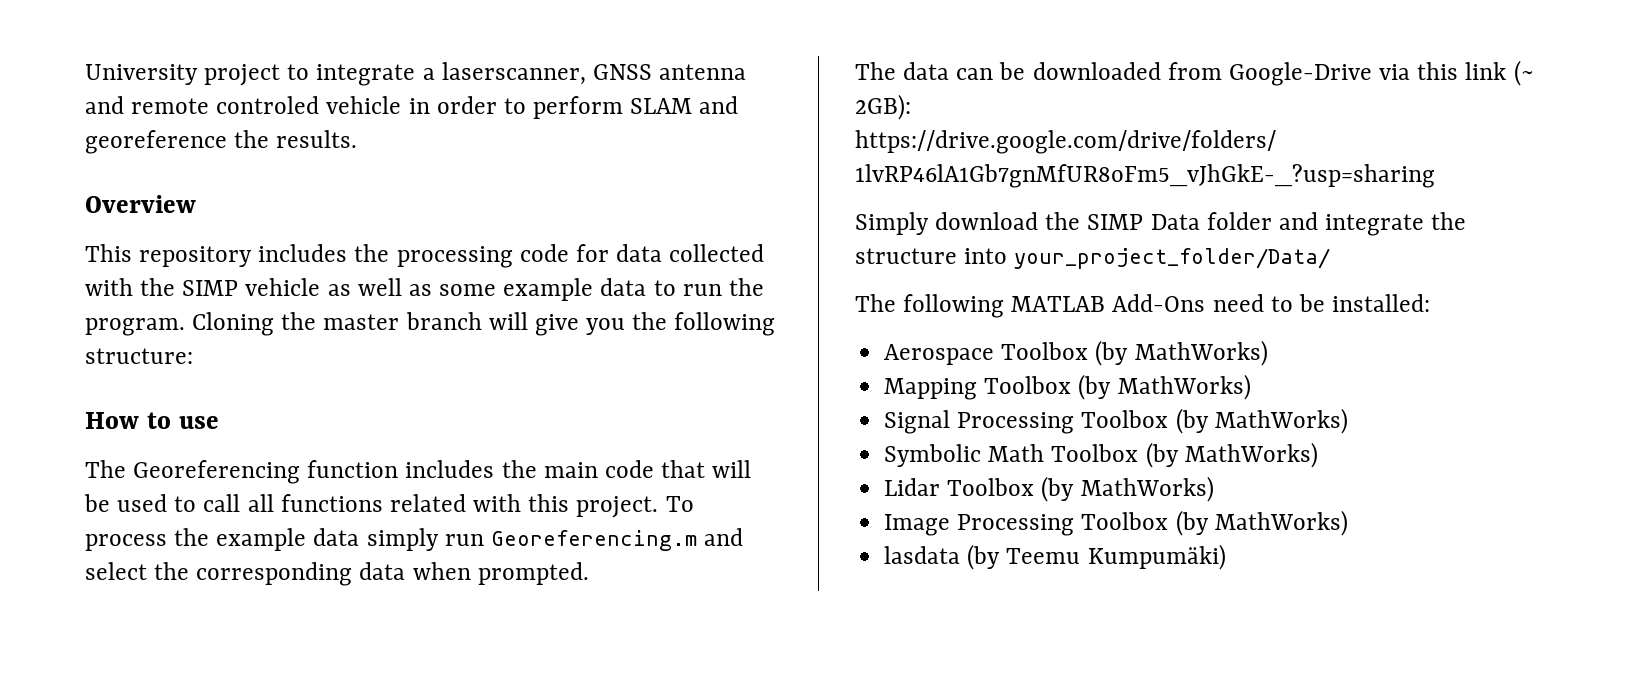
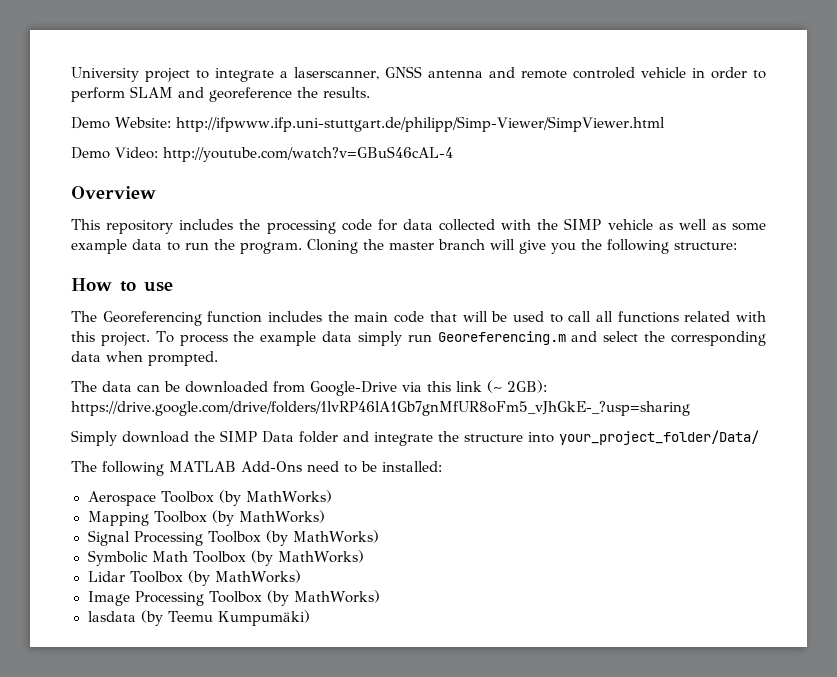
(358, 139) none -> [71,116,665,132] [71,146,453,162] // Demo Website: http://ifpwww.ifp.uni-stuttgart.de/philipp/Simp-Viewer/SimpViewer.html // Demo Video: http://youtube.com/watch?v=GBuS46cAL-4

